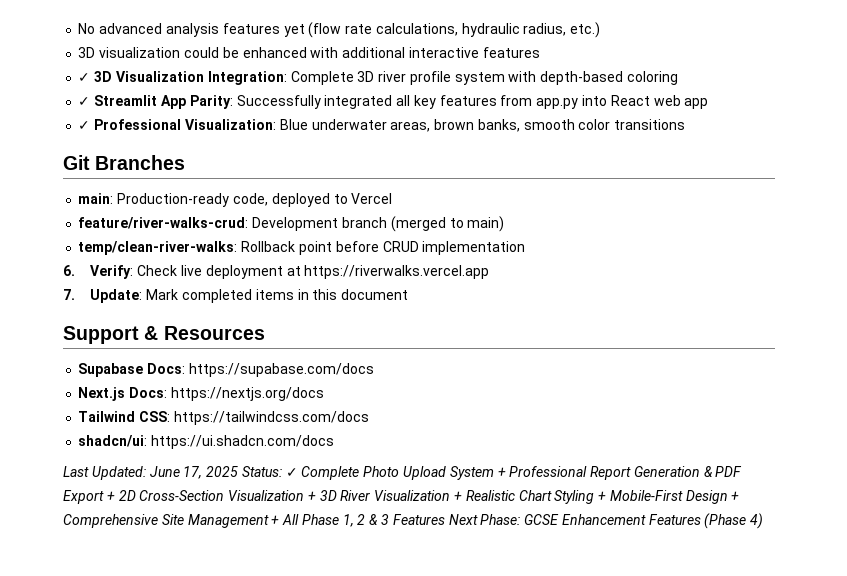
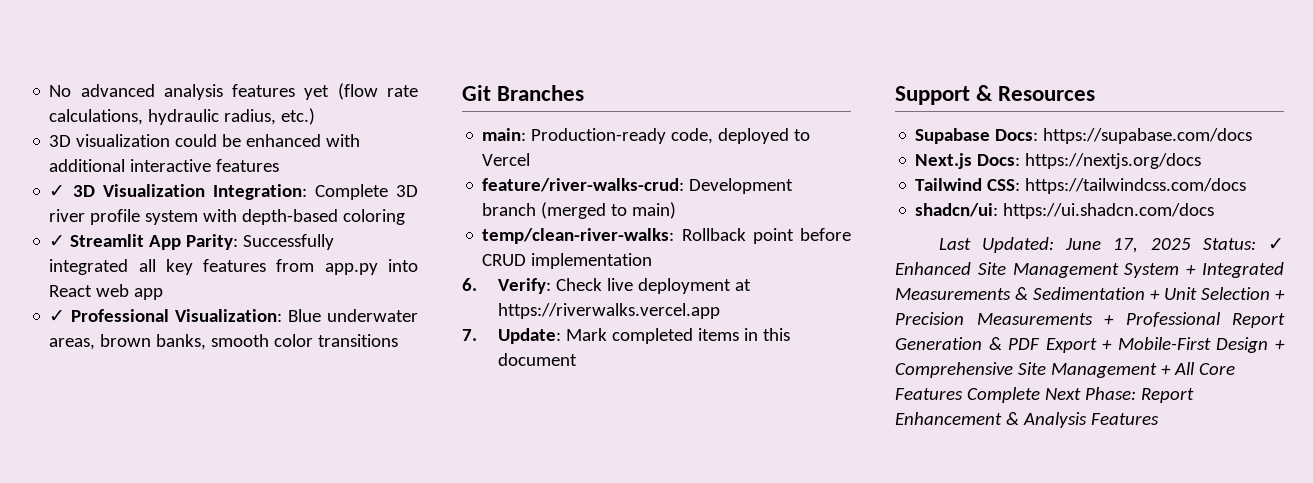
[301,466,494,480] Complete Photo Upload System -> [895,262,1284,278] [895,287,1285,300] [895,312,1093,325] Enhanced Site Management System + Integrated Measurements & Sedimentation + Unit Selection + Precision Measurements
[118,490,607,504] 2D Cross-Section Visualization + 3D River Visualization + Realistic Chart Styling + -> (1113, 345) none
[301,513,764,529] Phase 1, 2 & 3 Features Next Phase: GCSE Enhancement Features (Phase 4) -> [1198,363,1235,375] [895,387,1194,403] [895,412,1159,428] Core Features Complete Next Phase: Report Enhancement & Analysis Features

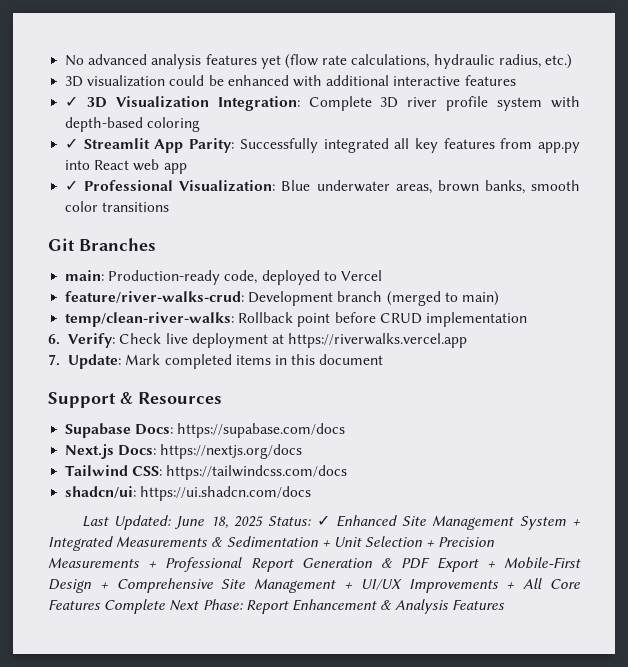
[1113,238,1139,253] 17, -> [210,516,228,528] 18,
(1171, 370) none -> [360,579,515,593] UI/UX Improvements +

